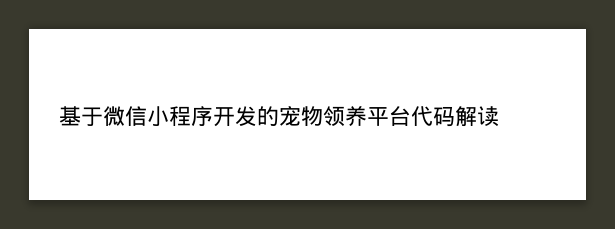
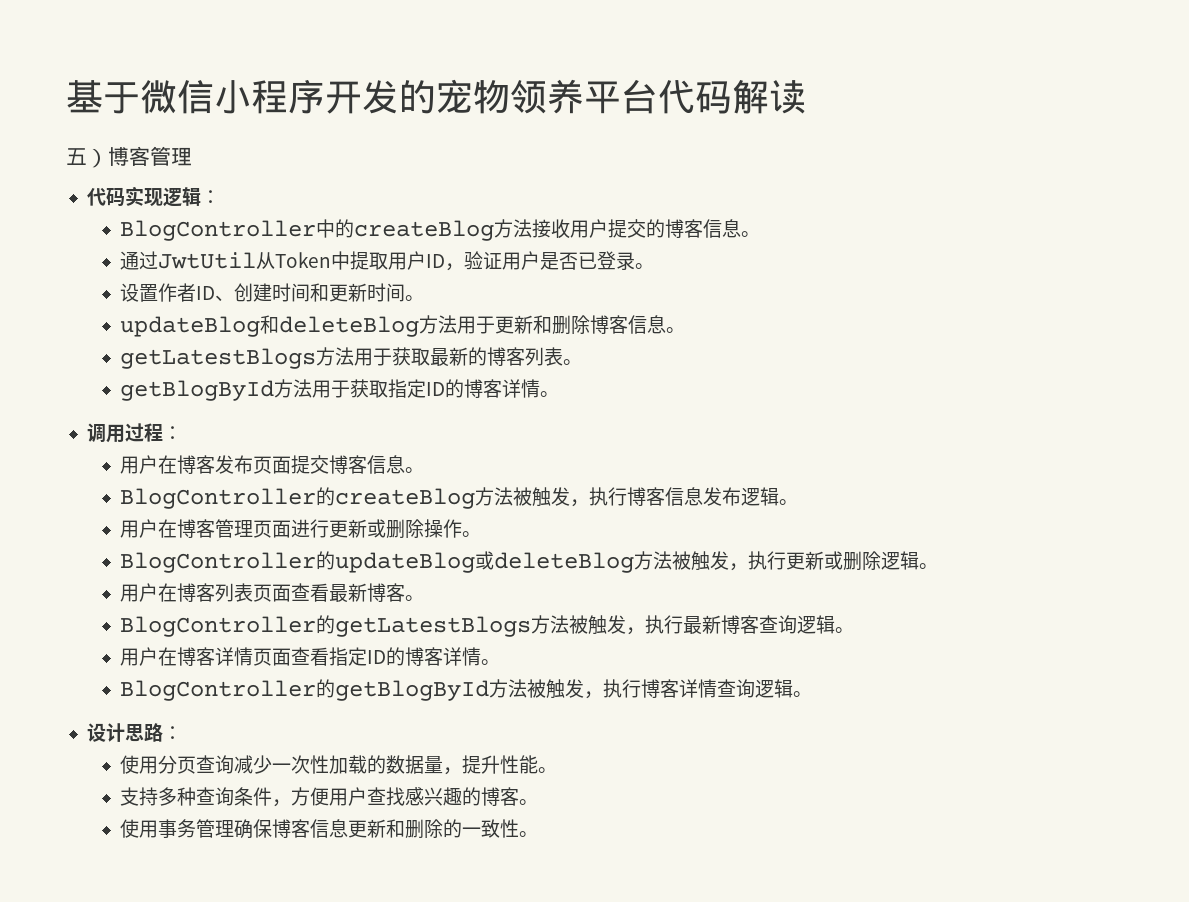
(499, 116) none -> [66,146,192,168] [86,186,220,207] [119,219,760,241] [119,251,654,271] [119,283,424,302] [119,315,685,337] [119,347,582,369] [119,379,559,401] [86,423,182,443] [119,455,424,474] [119,487,798,509] [119,519,481,539] [119,551,938,573] [119,583,424,602] [119,615,854,637] [119,647,500,666] [119,679,812,701] [86,723,182,742] [119,755,557,775] [119,787,538,807] [119,819,538,839] // 五）博客管理 // 代码实现逻辑： // BlogController中的createBlog方法接收用户提交的博客信息。 // 通过JwtUtil从Token中提取用户ID，验证用户是否已登录。 // 设置作者ID、创建时间和更新时间。 // updateBlog和deleteBlog方法用于更新和删除博客信息。 // getLatestBlogs方法用于获取最新的博客列表。 // getBlogById方法用于获取指定ID的博客详情。 // 调用过程： // 用户在博客发布页面提交博客信息。 // BlogController的createBlog方法被触发，执行博客信息发布逻辑。 // 用户在博客管理页面进行更新或删除操作。 // BlogController的updateBlog或deleteBlog方法被触发，执行更新或删除逻辑。 // 用户在博客列表页面查看最新博客。 // BlogController的getLatestBlogs方法被触发，执行最新博客查询逻辑。 // 用户在博客详情页面查看指定ID的博客详情。 // BlogController的getBlogById方法被触发，执行博客详情查询逻辑。 // 设计思路： // 使用分页查询减少一次性加载的数据量，提升性能。 // 支持多种查询条件，方便用户查找感兴趣的博客。 // 使用事务管理确保博客信息更新和删除的一致性。

